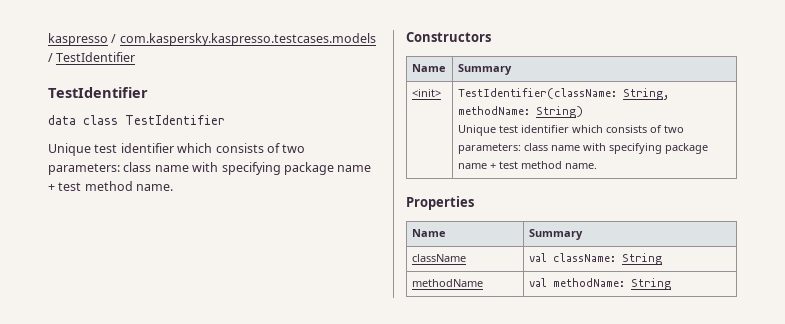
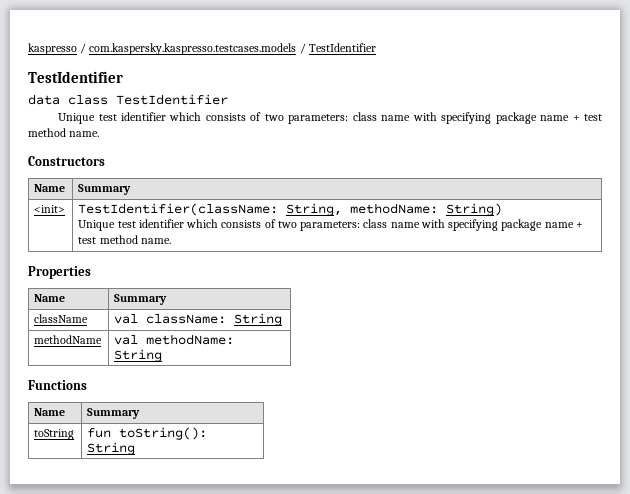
(671, 284) none -> [28,380,87,390] [34,408,66,416] [87,408,141,419] [34,429,75,440] [87,427,208,440] [87,442,136,455] // Functions // Name | Summary // toString | fun toString(): String

